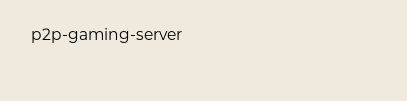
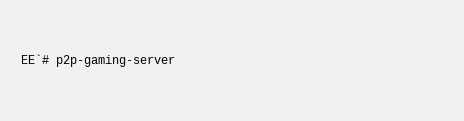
(31, 35) none -> [21,54,49,64] EE`#

